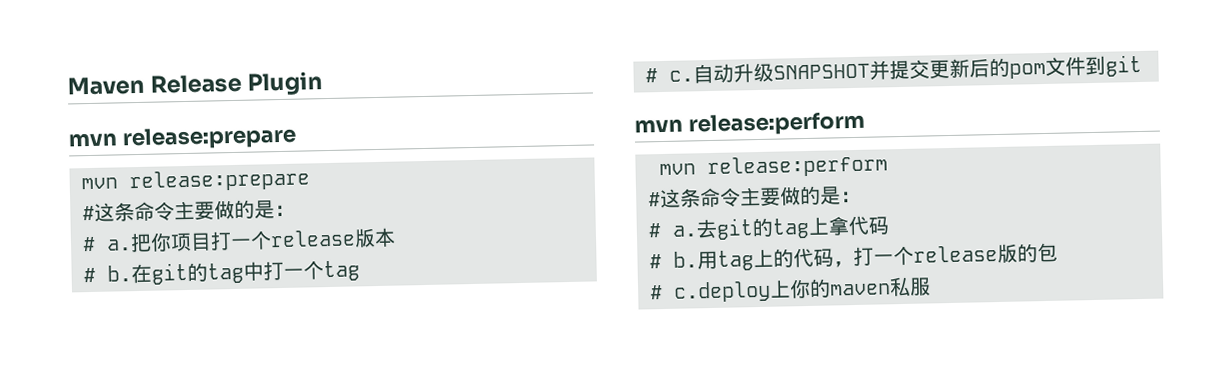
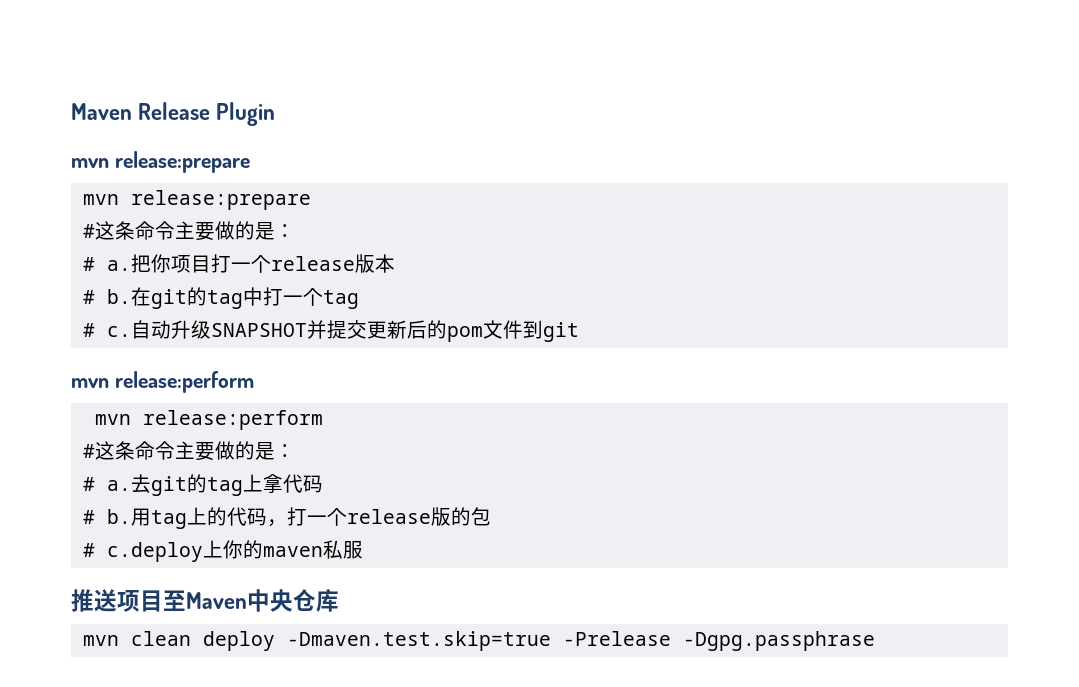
(932, 286) none -> [71,589,339,612] [83,631,875,651] // 推送项目至Maven中央仓库 // mvn clean deploy -Dmaven.test.skip=true -Prelease -Dgpg.passphrase

